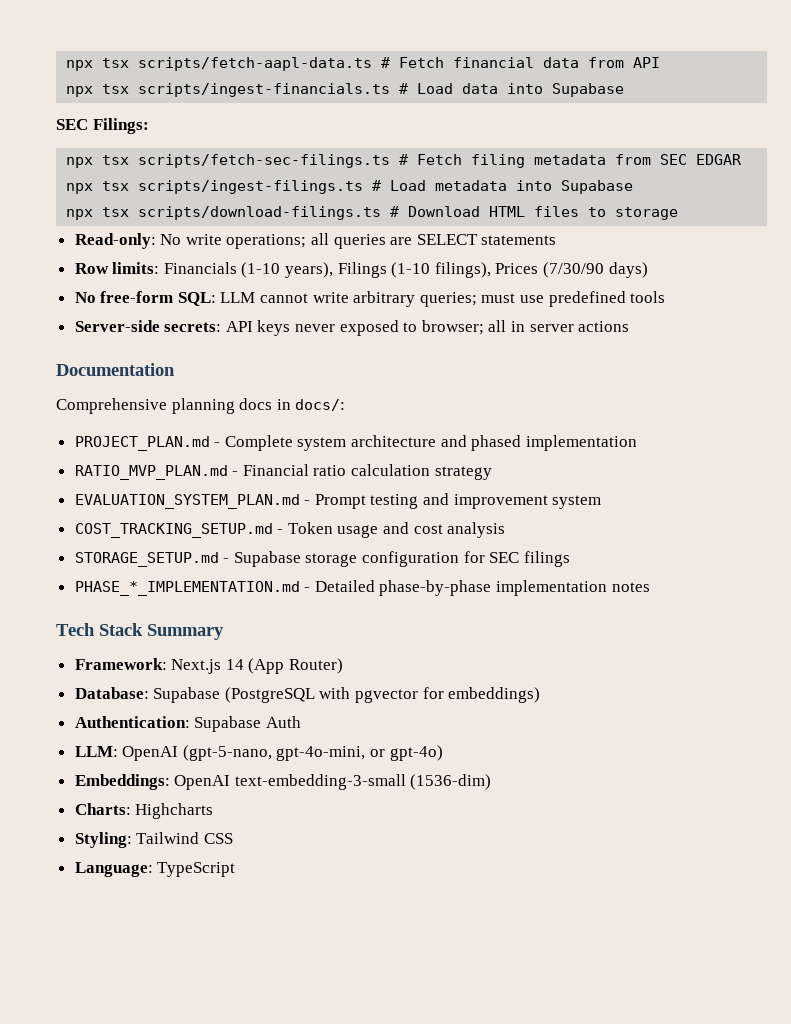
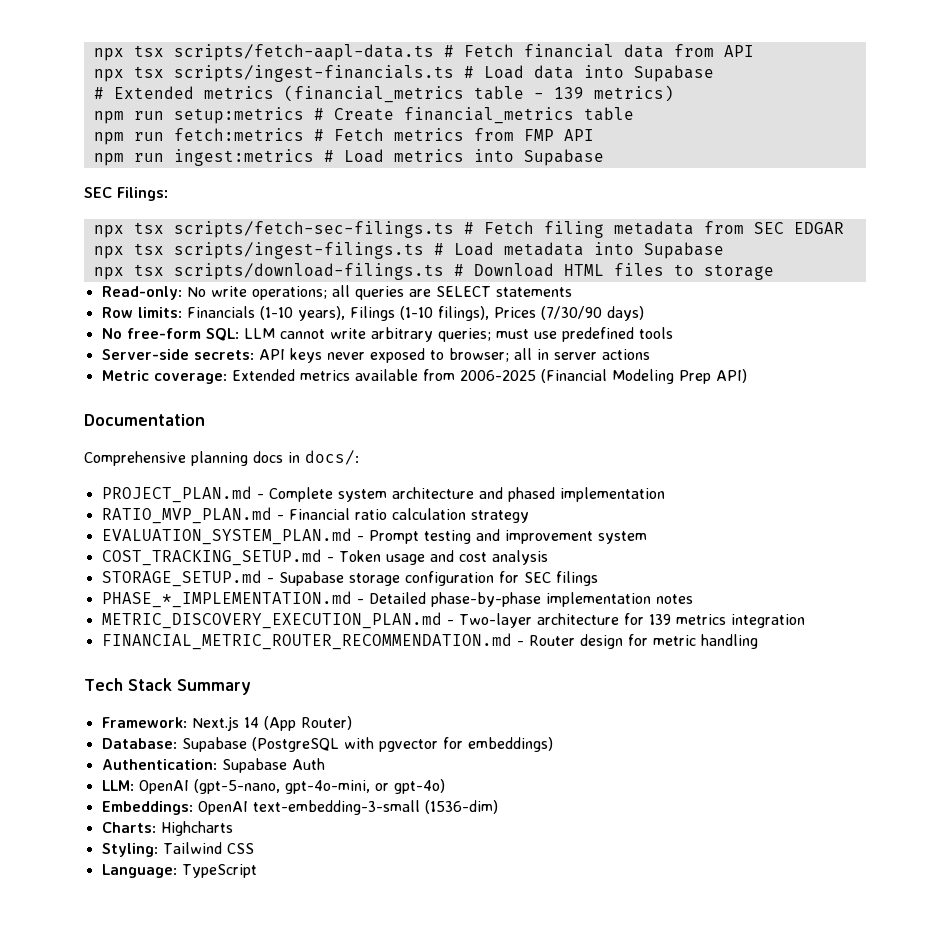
(625, 90) none -> [93,85,674,103] [93,107,634,124] [93,128,594,145] [93,149,604,166] // # Extended metrics (financial_metrics table - 139 metrics) // npm run setup:metrics # Create financial_metrics table // npm run fetch:metrics # Fetch metrics from FMP API // npm run ingest:metrics # Load metrics into Supabase
(630, 326) none -> [101,369,747,384] // Metric coverage: Extended metrics available from 2006-2025 (Financial Modeling Prep API)
(650, 587) none -> [101,612,805,629] [101,633,758,650] // METRIC_DISCOVERY_EXECUTION_PLAN.md - Two-layer architecture for 139 metrics integration // FINANCIAL_METRIC_ROUTER_RECOMMENDATION.md - Router design for metric handling

